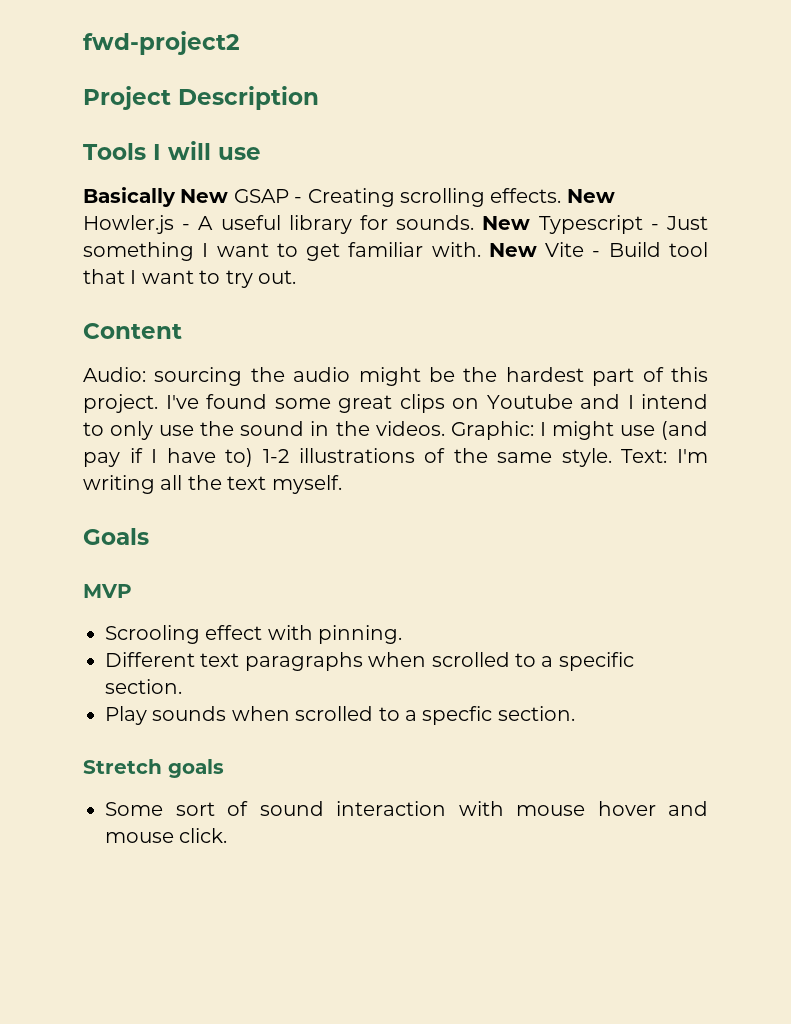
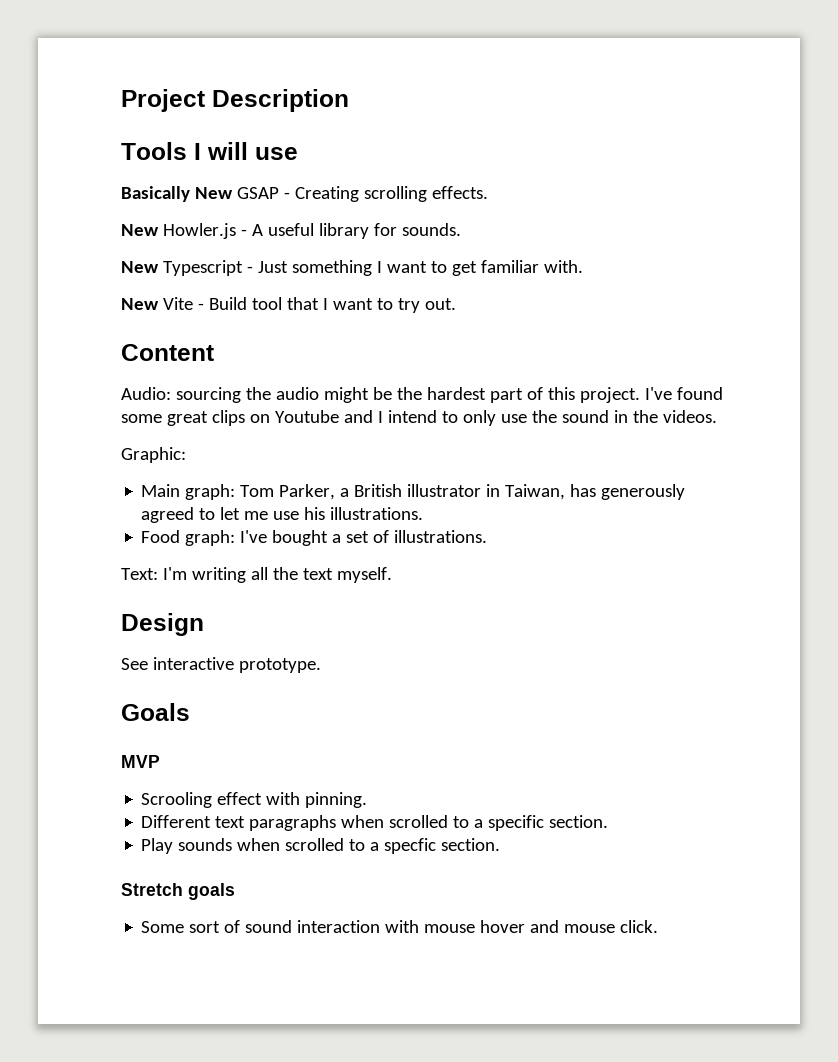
[83,31,240,55] fwd-project2 // -> (121, 100) none
(562, 195) none -> (488, 192) //
(475, 222) none -> (461, 229) //
(481, 249) none -> (583, 266) //
(445, 428) none -> (717, 416) //
[539,421,708,440] [83,448,612,467] I might use (and pay if I have to) 1-2 illustrations of the same style. -> [141,484,686,500] [141,507,424,523] [141,530,488,546] // Main graph: Tom Parker, a British illustrator in Taiwan, has generously agreed to let me use his illustrations. // Food graph: I've bought a set of illustrations. //
(342, 484) none -> [121,613,204,636] [121,657,321,673] // Design // See interactive prototype.

